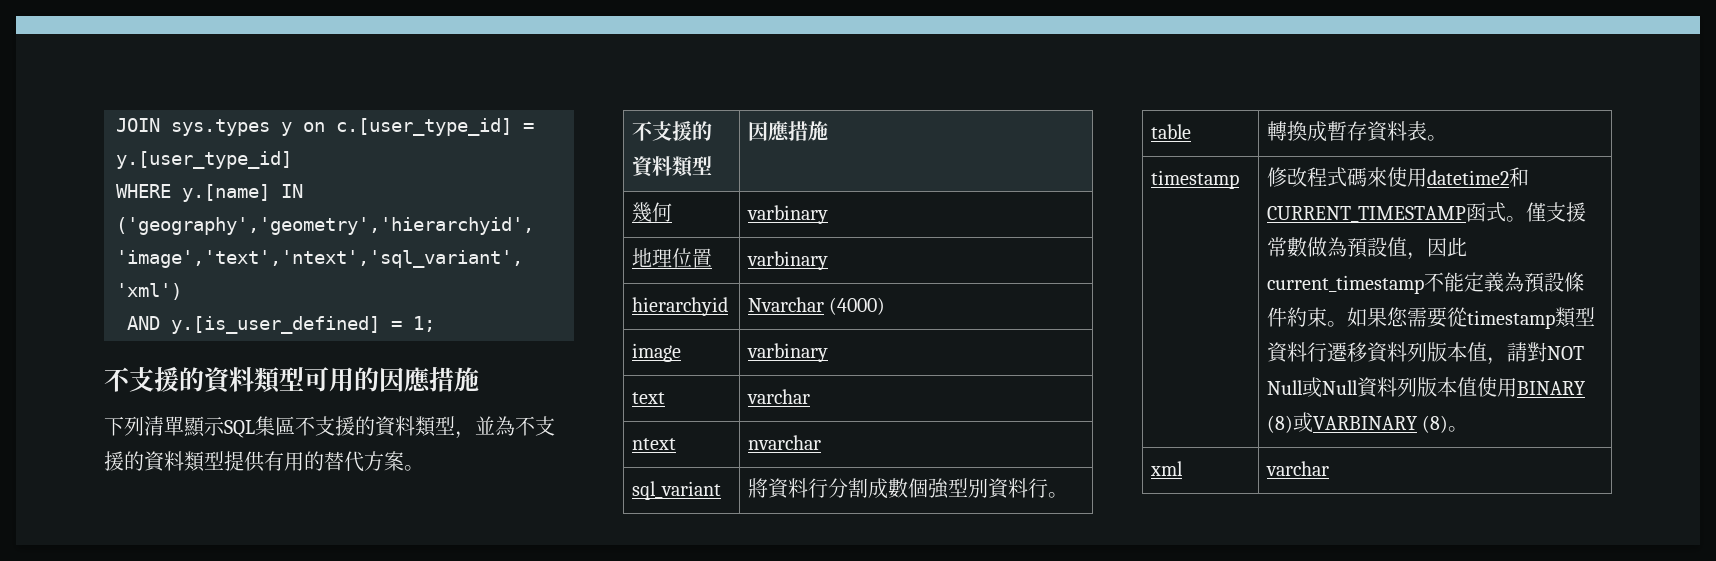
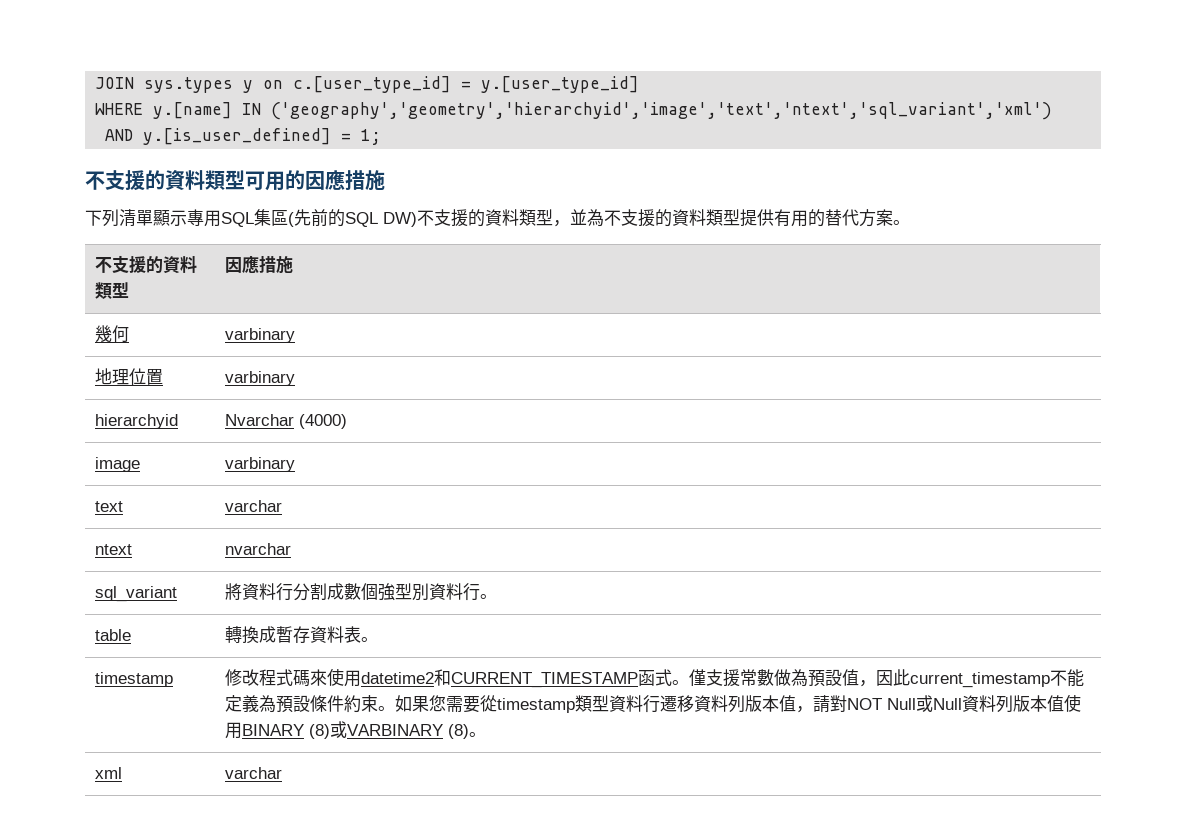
(225, 426) none -> [187,209,221,227] 專用
(295, 426) none -> [288,209,417,227] (先前的SQL DW)

